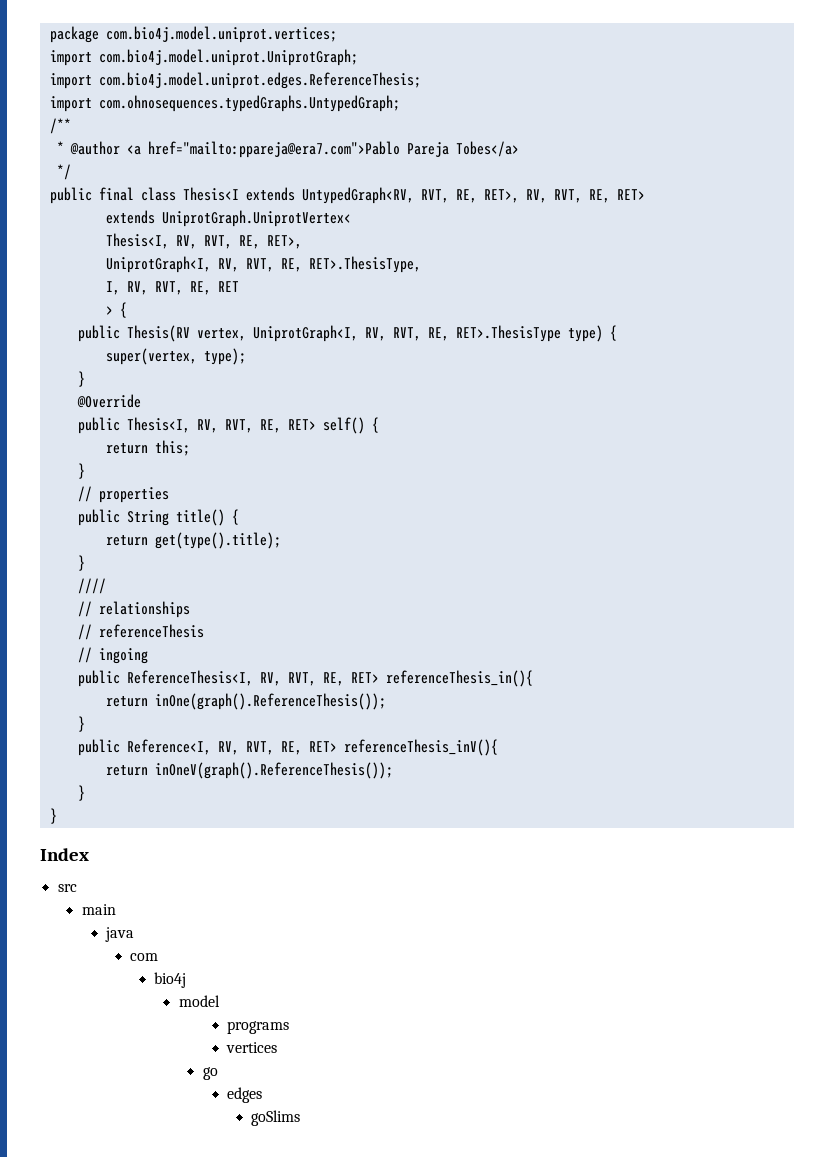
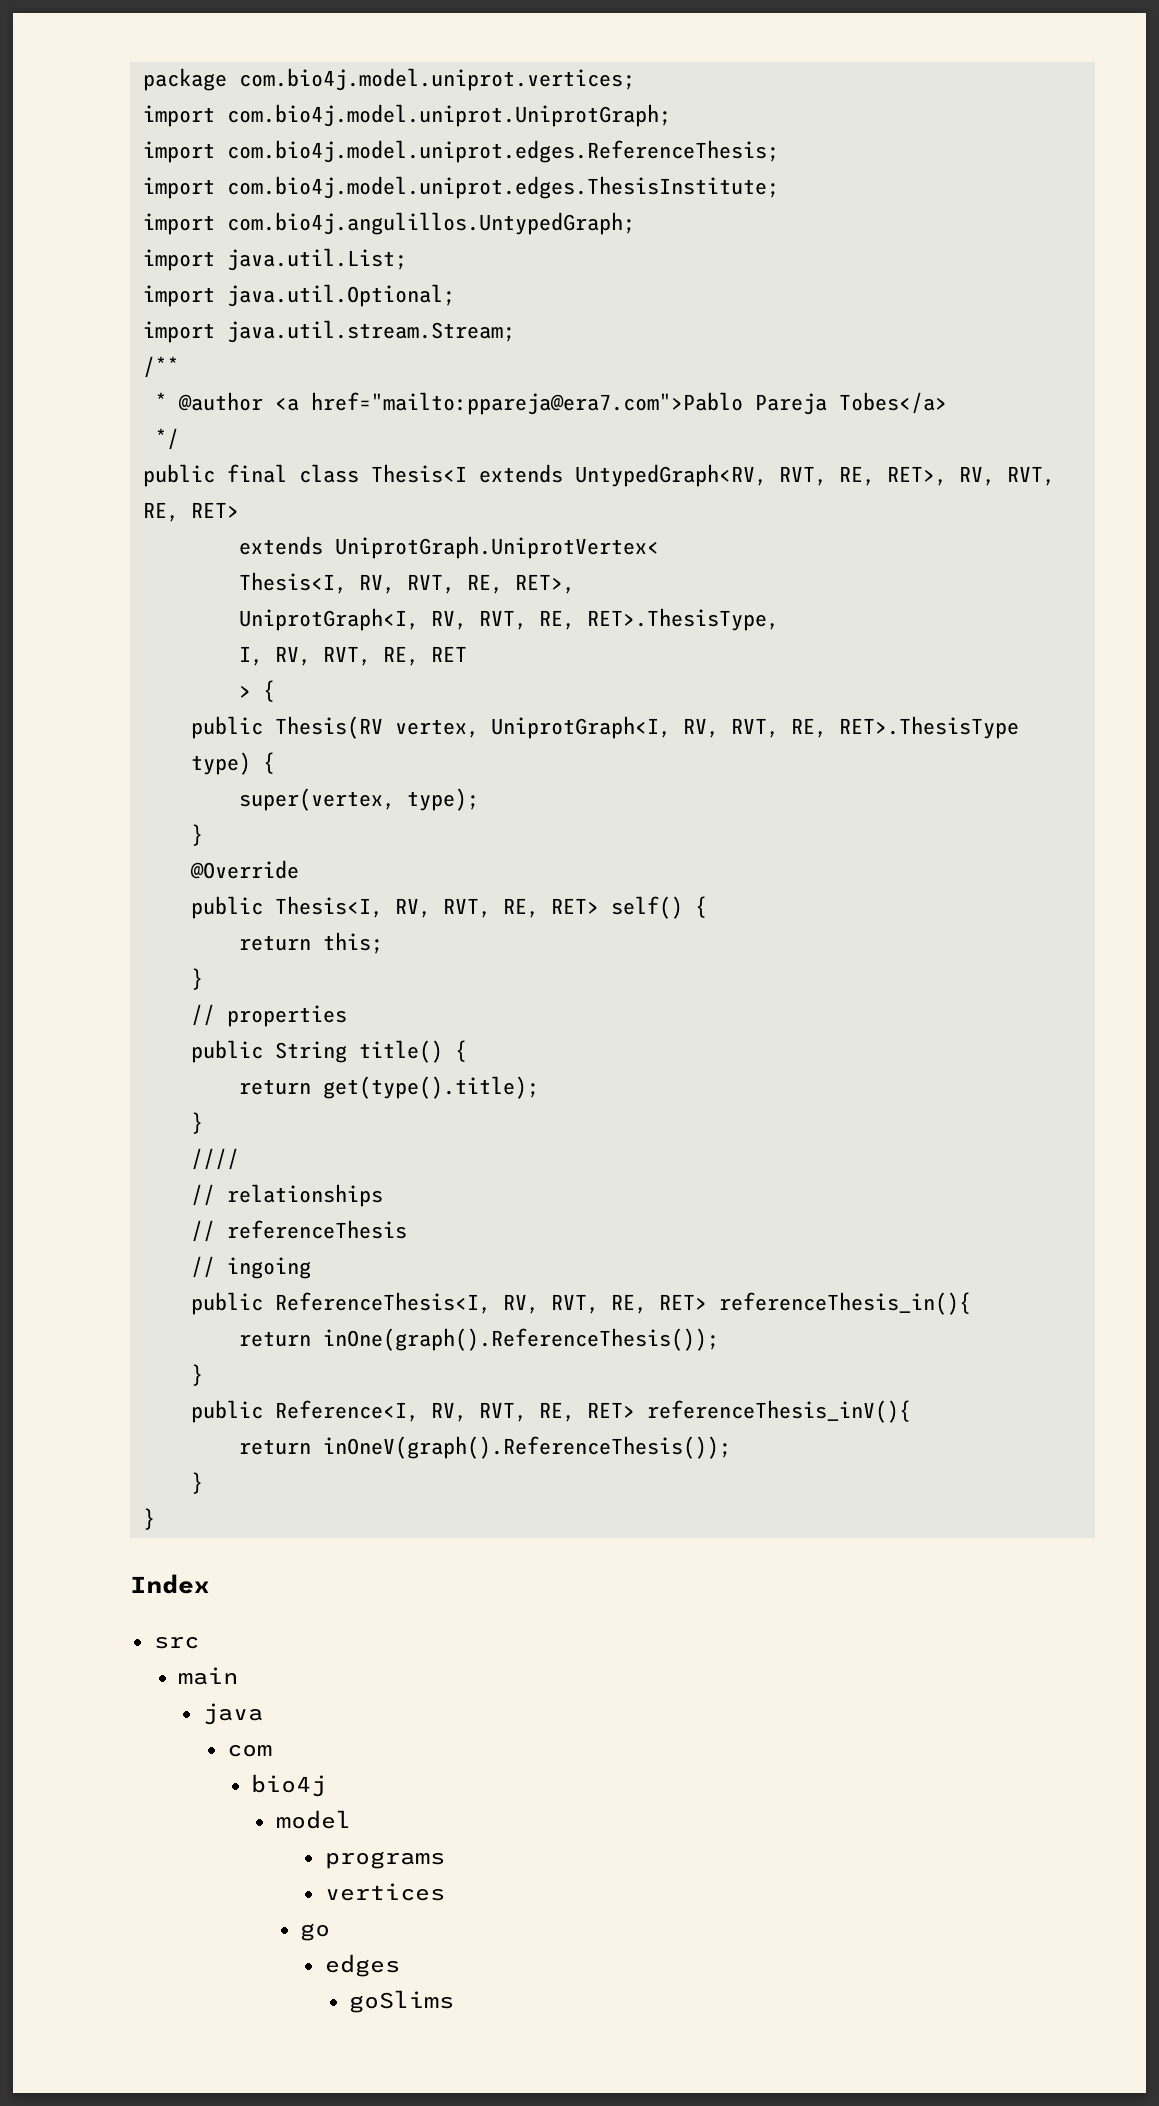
[98,95,400,112] com.ohnosequences.typedGraphs.UntypedGraph; -> [226,176,779,199] [142,212,635,235] [142,248,407,271] [142,284,455,307] [142,320,515,343] com.bio4j.model.uniprot.edges.ThesisInstitute; // import com.bio4j.angulillos.UntypedGraph; // import java.util.List; // import java.util.Optional; // import java.util.stream.Stream;

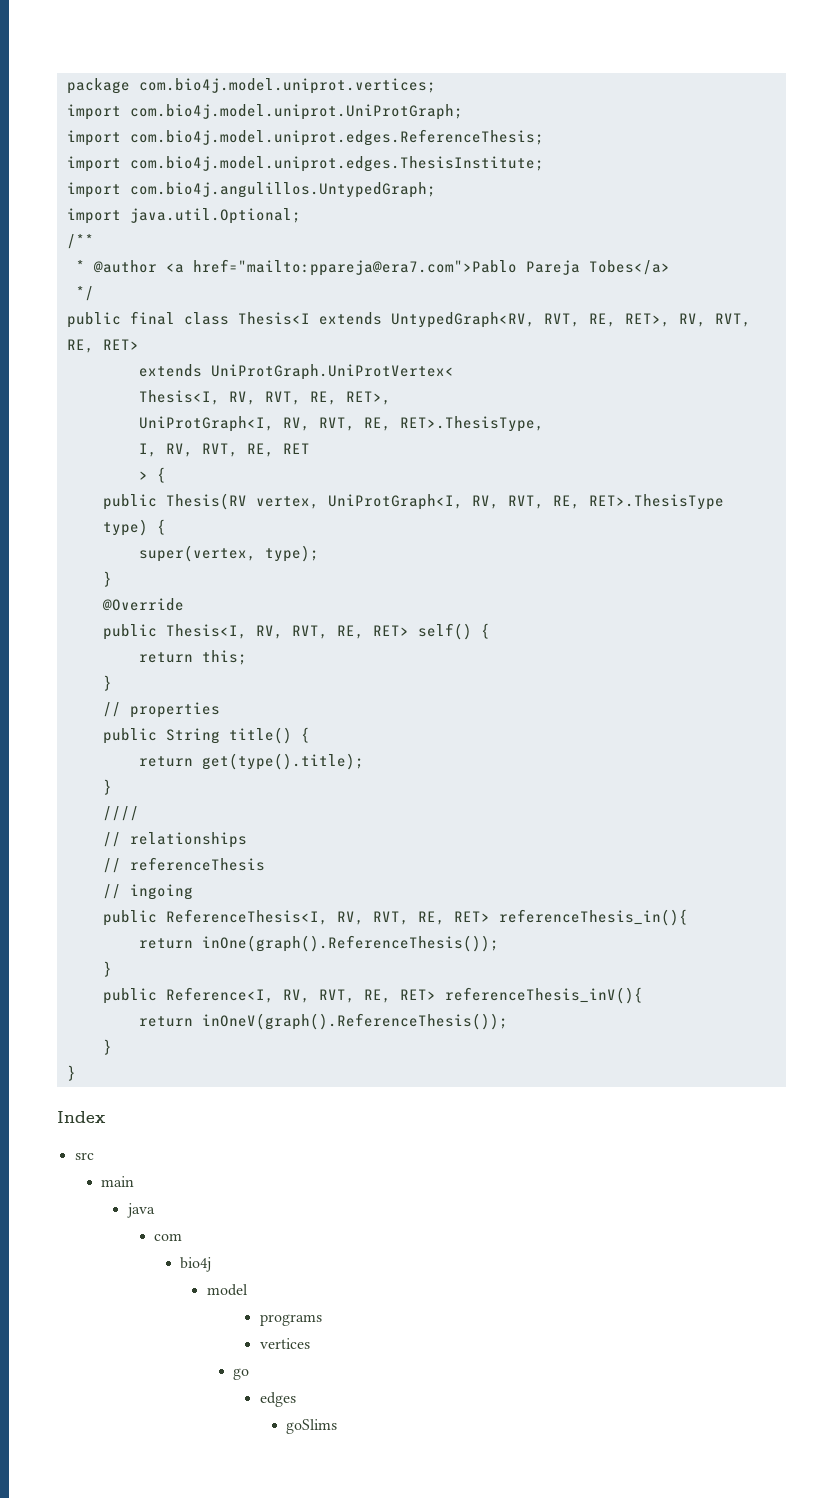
[226,104,671,127] com.bio4j.model.uniprot.UniprotGraph; -> [129,104,463,120] com.bio4j.model.uniprot.UniProtGraph;
[142,248,407,271] // import java.util.List; -> (436, 190) none
[142,320,515,343] // import java.util.stream.Stream; -> (301, 216) none
[334,536,659,559] UniprotGraph.UniprotVertex< -> [210,364,454,380] UniProtGraph.UniProtVertex<
[238,608,419,631] UniprotGraph<I, -> [138,416,274,432] UniProtGraph<I,
[490,716,671,739] UniprotGraph<I, -> [327,494,463,510] UniProtGraph<I,

